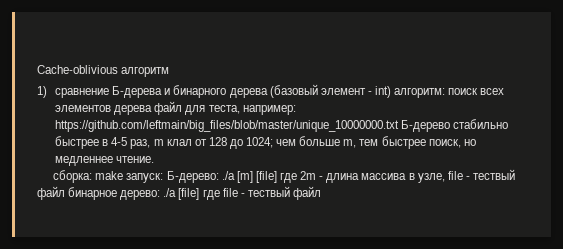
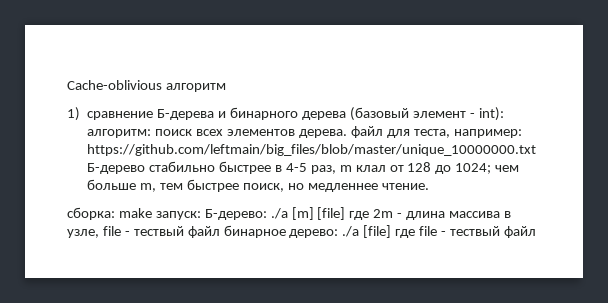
[374,86,391,98] int) -> [478,107,504,121] int):
[114,105,153,115] дерева -> [298,129,347,138] дерева.

